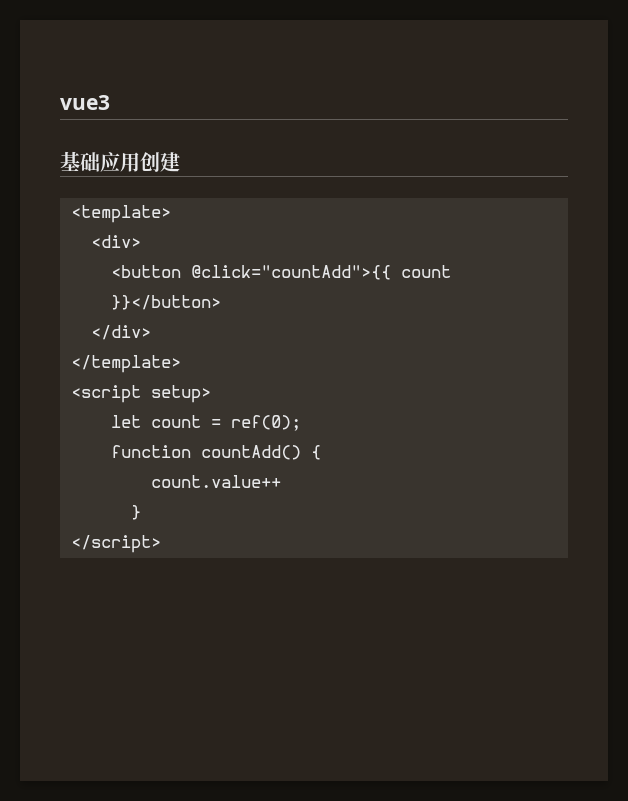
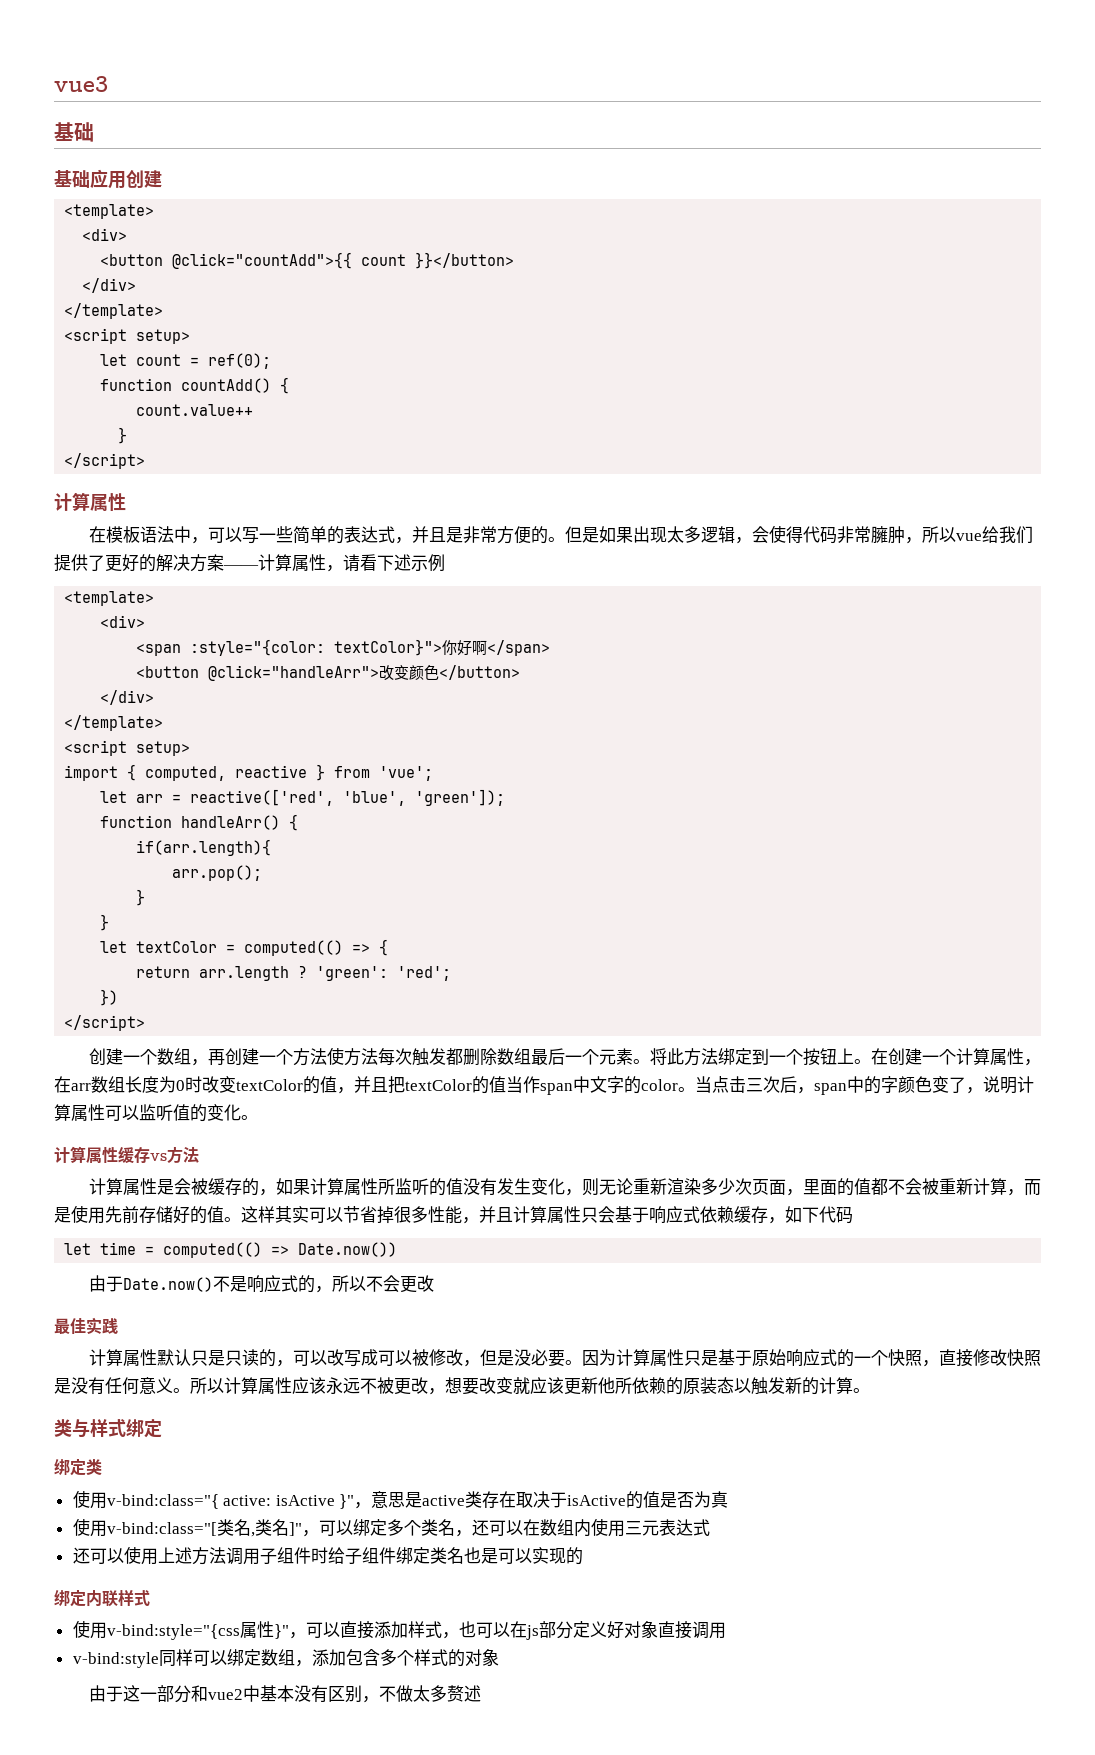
(100, 162) none -> [54,170,90,188] // 基础
(161, 544) none -> [54,492,126,511] [88,525,1033,544] [54,554,445,572] [64,591,155,606] [100,615,146,628] [136,639,551,656] [136,665,521,681] [100,690,155,705] [64,715,164,731] [64,740,191,756] [64,764,434,781] [100,789,506,806] [100,814,299,831] [136,839,272,856] [172,865,263,881] [136,889,146,906] [100,914,110,931] [100,939,389,956] [136,966,452,981] [100,989,119,1006] [64,1015,146,1031] [88,1047,1041,1066] [54,1076,1034,1095] [54,1104,258,1122] [54,1146,199,1164] [88,1178,1041,1196] [54,1205,853,1224] [64,1242,398,1258] [88,1275,434,1293] [54,1317,118,1334] [88,1349,1041,1367] [54,1377,870,1395] [54,1419,162,1438] [54,1459,102,1476] [72,1490,729,1509] [72,1518,710,1537] [72,1546,583,1565] [54,1589,150,1607] [72,1620,726,1640] [72,1649,499,1668] [88,1685,481,1703] // 计算属性 // 在模板语法中，可以写一些简单的表达式，并且是非常方便的。但是如果出现太多逻辑，会使得代码非常臃肿，所以vue给我们提供了更好的解决方案——计算属性，请看下述示例 // <template> // <div> // <span :style="{color: textColor}">你好啊</span> // <button @click="handleArr">改变颜色</button> // </div> // </template> // <script setup> // import { computed, reactive } from 'vue'; // let arr = reactive(['red', 'blue', 'green']); // function handleArr() { // if(arr.length){ // arr.pop(); // } // } // let textColor = computed(() => { // return arr.length ? 'green': 'red'; // }) // </script> // 创建一个数组，再创建一个方法使方法每次触发都删除数组最后一个元素。将此方法绑定到一个按钮上。在创建一个计算属性，在arr数组长度为0时改变textColor的值，并且把textColor的值当作span中文字的color。当点击三次后，span中的字颜色变了，说明计算属性可以监听值的变化。 // 计算属性缓存vs方法 // 计算属性是会被缓存的，如果计算属性所监听的值没有发生变化，则无论重新渲染多少次页面，里面的值都不会被重新计算，而是使用先前存储好的值。这样其实可以节省掉很多性能，并且计算属性只会基于响应式依赖缓存，如下代码 // let time = computed(() => Date.now()) // 由于Date.now()不是响应式的，所以不会更改 // 最佳实践 // 计算属性默认只是只读的，可以改写成可以被修改，但是没必要。因为计算属性只是基于原始响应式的一个快照，直接修改快照是没有任何意义。所以计算属性应该永远不被更改，想要改变就应该更新他所依赖的原装态以触发新的计算。 // 类与样式绑定 // 绑定类 // 使用v-bind:class="{ active: isActive }"，意思是active类存在取决于isActive的值是否为真 // 使用v-bind:class="[类名,类名]"，可以绑定多个类名，还可以在数组内使用三元表达式 // 还可以使用上述方法调用子组件时给子组件绑定类名也是可以实现的 // 绑定内联样式 // 使用v-bind:style="{css属性}"，可以直接添加样式，也可以在js部分定义好对象直接调用 // v-bind:style同样可以绑定数组，添加包含多个样式的对象 // 由于这一部分和vue2中基本没有区别，不做太多赘述

